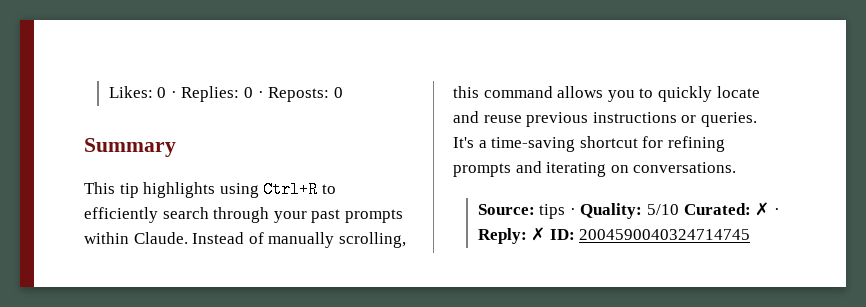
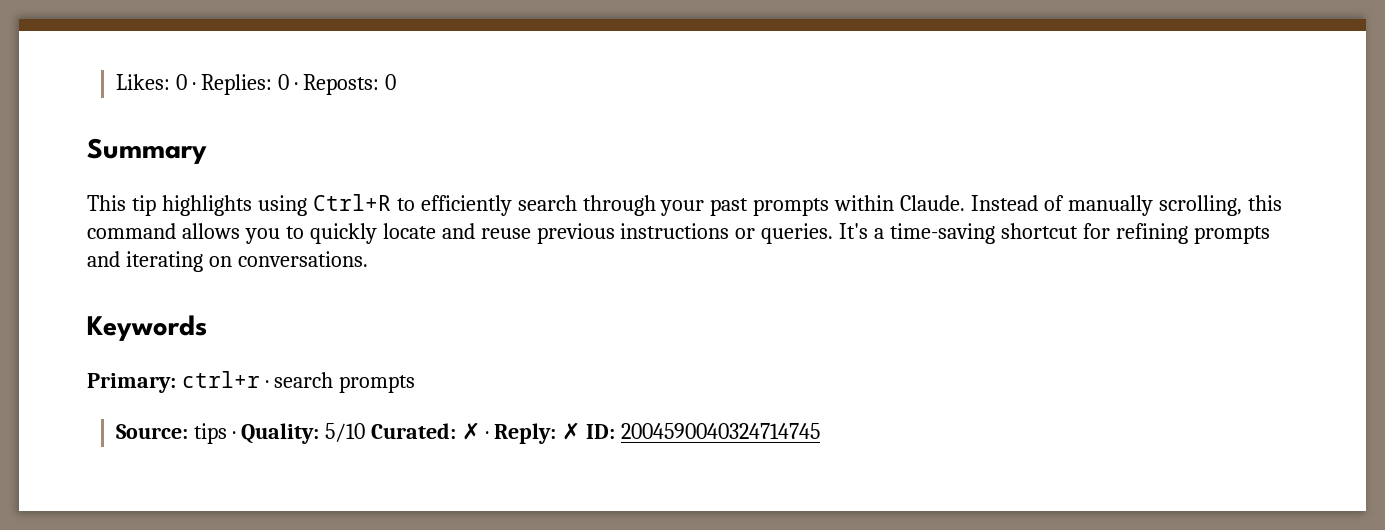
(737, 167) none -> [87,315,207,341] [87,371,415,393] // Keywords // Primary: ctrl+r · search prompts

